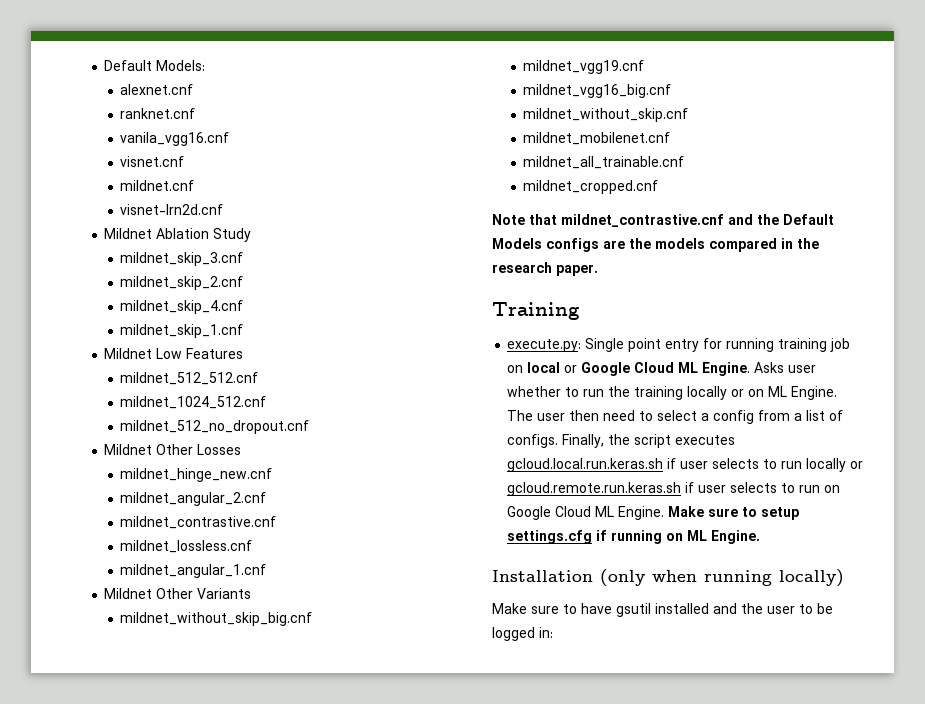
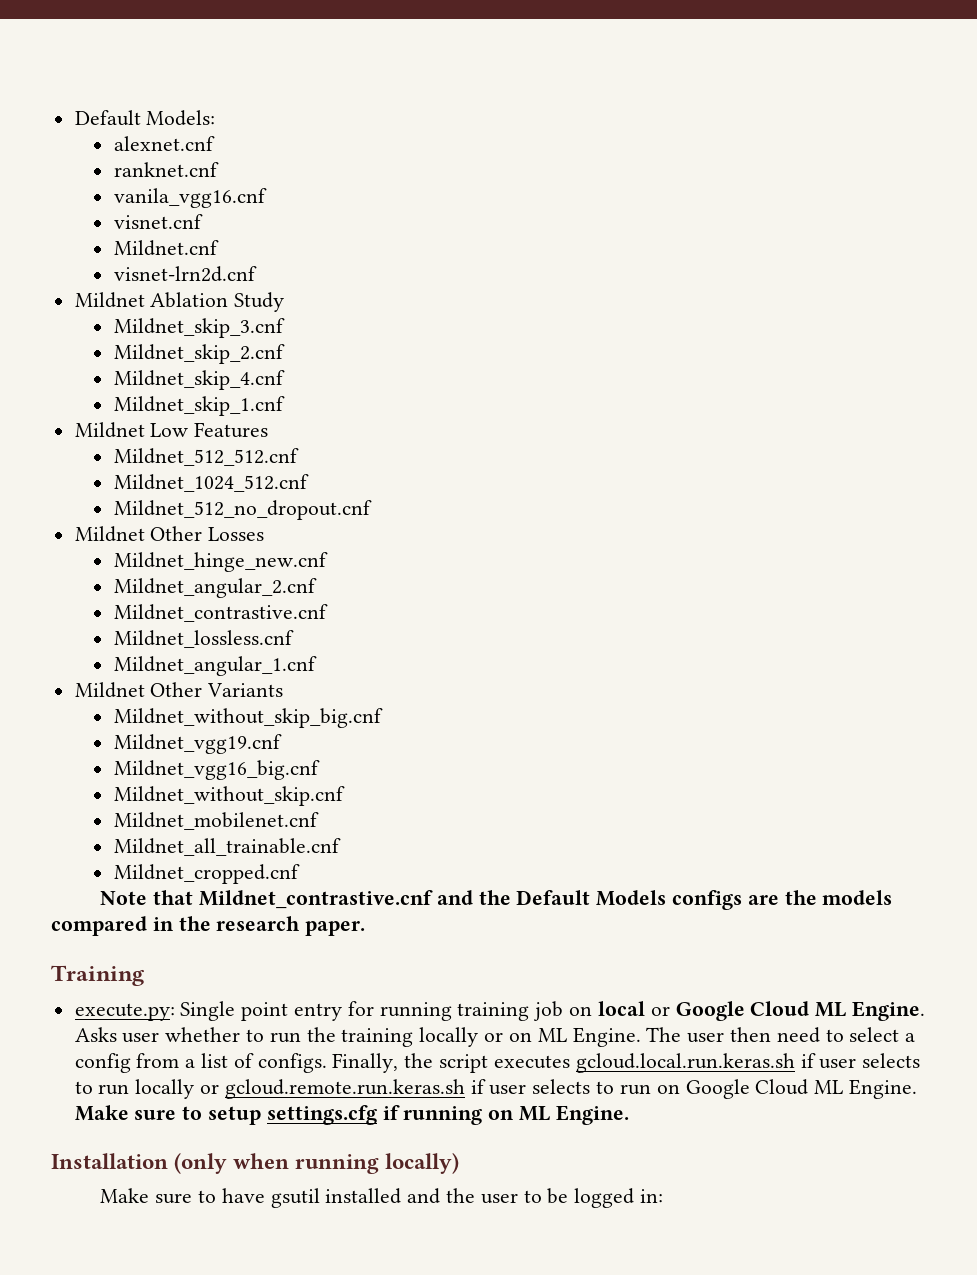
[120,180,195,191] mildnet.cnf -> [113,240,219,256] Mildnet.cnf
[120,252,244,266] [120,276,244,290] [120,300,244,314] [120,324,244,338] mildnet_skip_3.cnf // mildnet_skip_2.cnf // mildnet_skip_4.cnf // mildnet_skip_1.cnf -> [113,318,285,338] [113,344,285,364] [113,370,285,390] [113,396,285,416] Mildnet_skip_3.cnf // Mildnet_skip_2.cnf // Mildnet_skip_4.cnf // Mildnet_skip_1.cnf
[120,372,259,385] [120,396,267,409] [120,420,310,434] mildnet_512_512.cnf // mildnet_1024_512.cnf // mildnet_512_no_dropout.cnf -> [113,448,299,466] [113,474,309,492] [113,500,372,520] Mildnet_512_512.cnf // Mildnet_1024_512.cnf // Mildnet_512_no_dropout.cnf
[120,468,273,482] [120,492,267,506] [120,516,277,529] [120,540,253,553] [120,564,267,578] [104,588,252,599] [120,612,313,626] [523,60,645,74] [523,84,672,98] [523,108,689,122] [523,132,671,145] [523,156,685,169] [523,180,659,194] mildnet_hinge_new.cnf // mildnet_angular_2.cnf // mildnet_contrastive.cnf // mildnet_lossless.cnf // mildnet_angular_1.cnf // Mildnet Other Variants // mildnet_without_skip_big.cnf // mildnet_vgg19.cnf // mildnet_vgg16_big.cnf // mildnet_without_skip.cnf // mildnet_mobilenet.cnf // mildnet_all_trainable.cnf // mildnet_cropped.cnf -> [113,552,328,572] [113,578,317,598] [113,604,328,622] [113,630,294,648] [113,656,317,676] [74,682,284,698] [113,708,383,728] [113,734,282,754] [113,760,320,780] [113,786,345,806] [113,812,319,830] [113,838,341,856] [113,864,300,884] Mildnet_hinge_new.cnf // Mildnet_angular_2.cnf // Mildnet_contrastive.cnf // Mildnet_lossless.cnf // Mildnet_angular_1.cnf // Mildnet Other Variants // Mildnet_without_skip_big.cnf // Mildnet_vgg19.cnf // Mildnet_vgg16_big.cnf // Mildnet_without_skip.cnf // Mildnet_mobilenet.cnf // Mildnet_all_trainable.cnf // Mildnet_cropped.cnf
[561,214,724,227] mildnet_contrastive.cnf -> [198,890,433,909] Mildnet_contrastive.cnf

